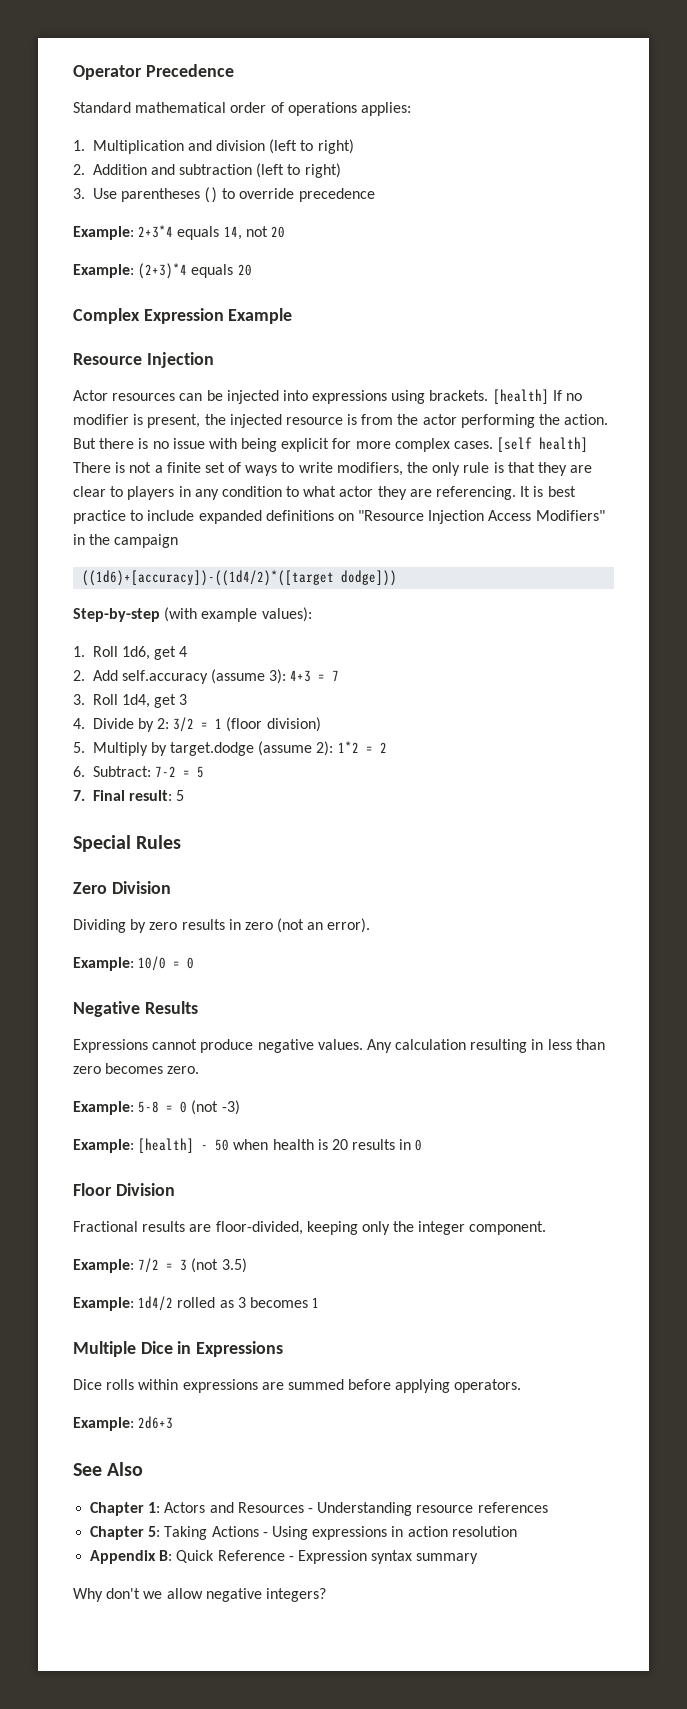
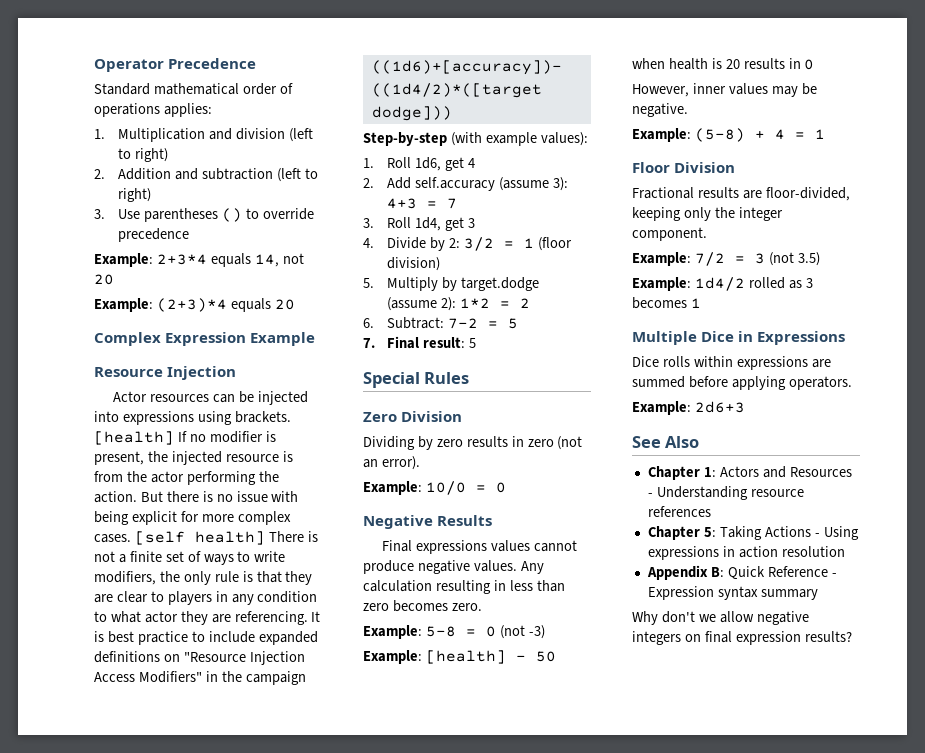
[73,1039,148,1053] Expressions -> [382,540,530,554] Final expressions values
(423, 1145) none -> [632,83,817,97] [632,103,688,117] [632,128,825,142] // However, inner values may be negative. // Example: (5-8) + 4 = 1
[265,1588,326,1602] integers? -> [632,631,852,645] integers on final expression results?

